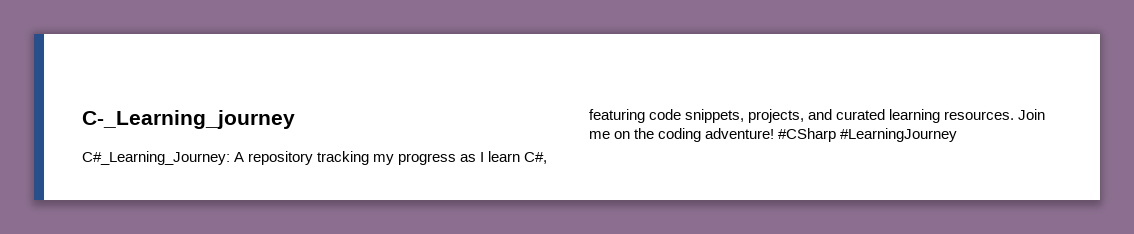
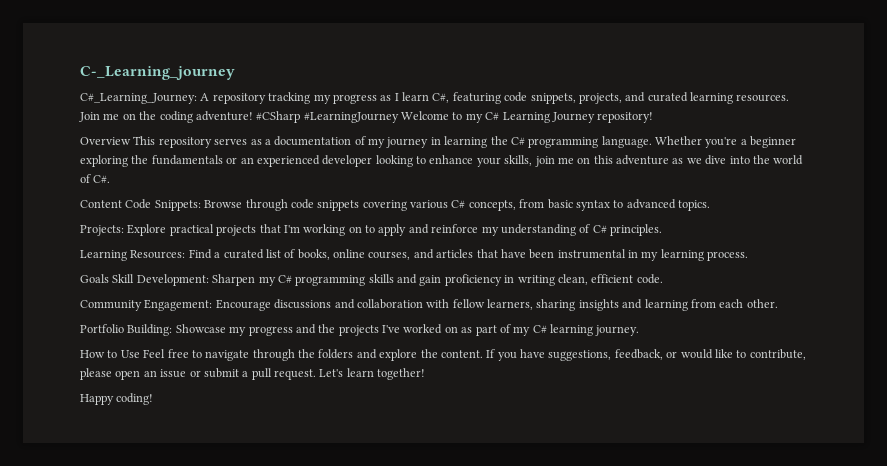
(958, 135) none -> [401,111,654,123] [80,136,797,148] [80,155,804,167] [80,174,111,183] [80,199,710,211] [80,224,662,236] [80,249,749,261] [80,274,663,286] [80,299,778,311] [80,324,640,336] [80,349,806,361] [80,368,426,380] [80,393,154,405] Welcome to my C# Learning Journey repository! // Overview This repository serves as a documentation of my journey in learning the C# programming language. Whether you're a beginner exploring the fundamentals or an experienced developer looking to enhance your skills, join me on this adventure as we dive into the world of C#. // Content Code Snippets: Browse through code snippets covering various C# concepts, from basic syntax to advanced topics. // Projects: Explore practical projects that I'm working on to apply and reinforce my understanding of C# principles. // Learning Resources: Find a curated list of books, online courses, and articles that have been instrumental in my learning process. // Goals Skill Development: Sharpen my C# programming skills and gain proficiency in writing clean, efficient code. // Community Engagement: Encourage discussions and collaboration with fellow learners, sharing insights and learning from each other. // Portfolio Building: Showcase my progress and the projects I've worked on as part of my C# learning journey. // How to Use Feel free to navigate through the folders and explore the content. If you have suggestions, feedback, or would like to contribute, please open an issue or submit a pull request. Let's learn together! // Happy coding!

